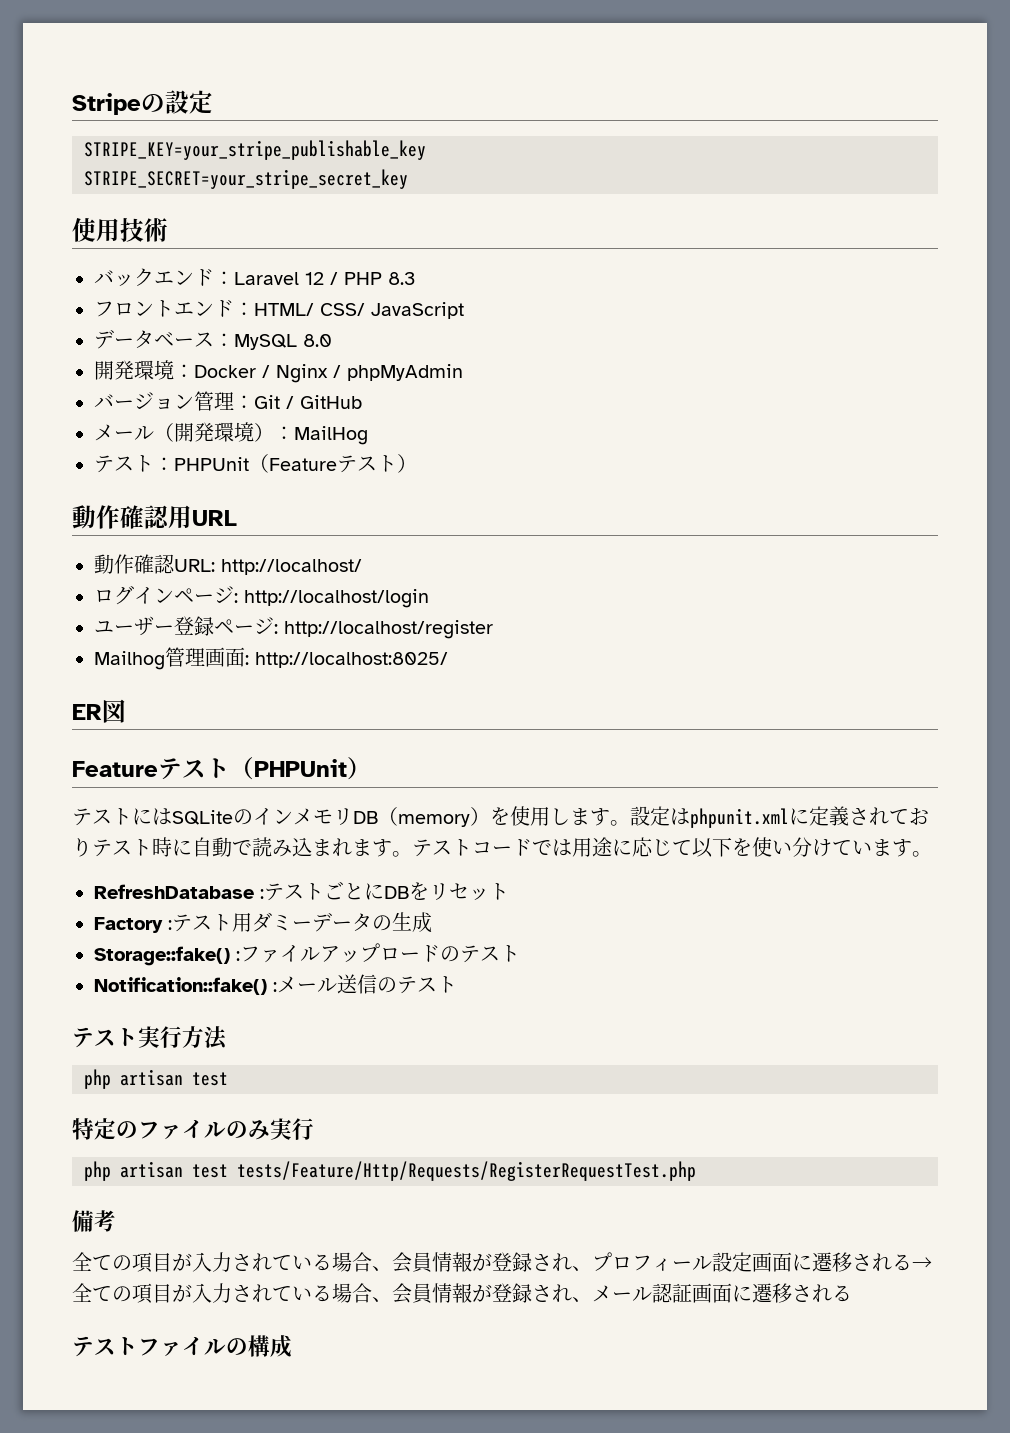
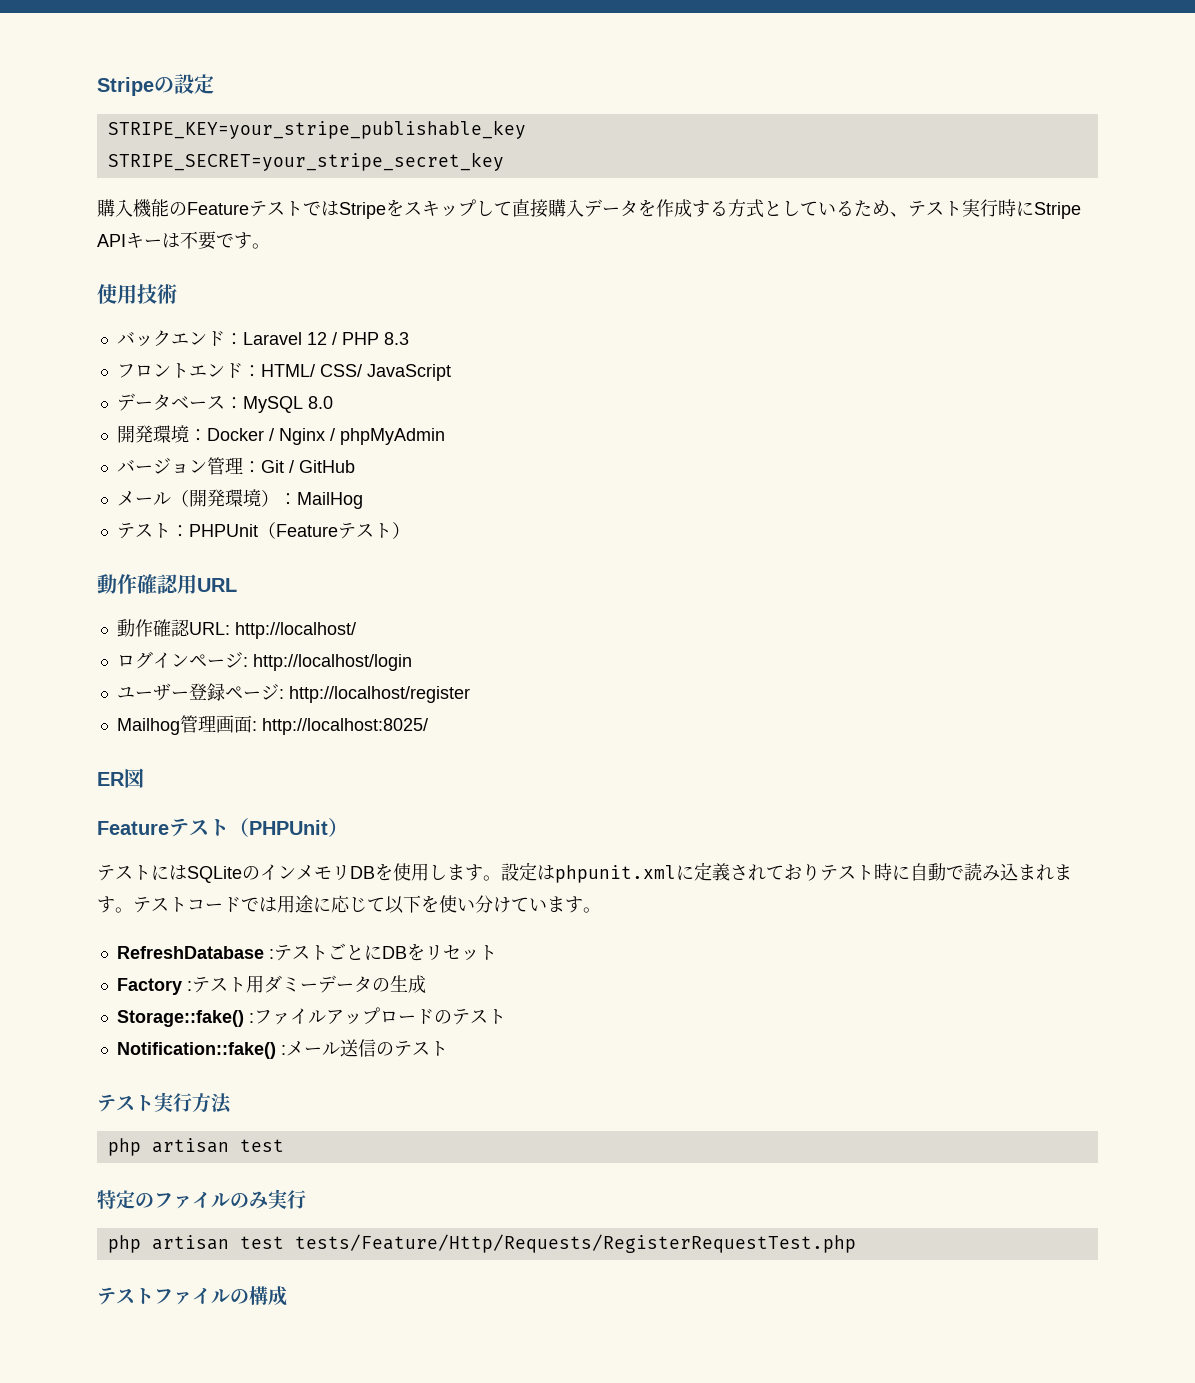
(408, 179) none -> [97,199,1081,219] [97,231,270,250] // 購入機能のFeatureテストではStripeをスキップして直接購入データを作成する方式としているため、テスト実行時にStripe APIキーは不要です。
[378,807,490,827] （memory） -> (375, 872) none
[72,1210,116,1232] [72,1252,932,1273] [72,1283,852,1304] // 備考 // 全ての項目が入力されている場合、会員情報が登録され、プロフィール設定画面に遷移される→全ての項目が入力されている場合、会員情報が登録され、メール認証画面に遷移される -> (856, 1243) none

